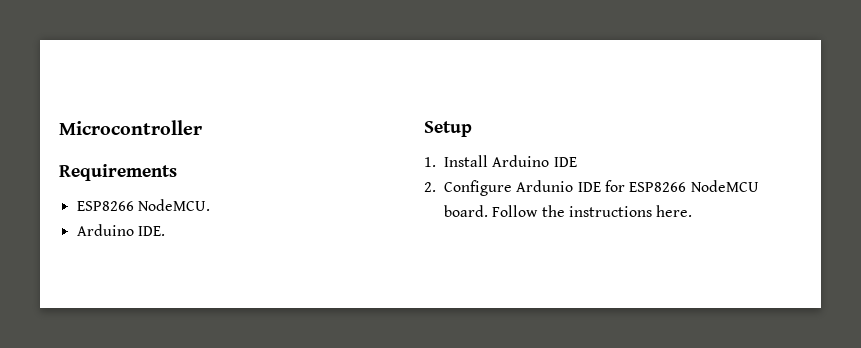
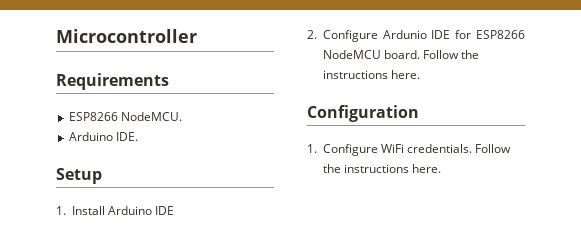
(693, 211) none -> [307,105,419,122] [307,144,512,156] [322,164,441,173] // Configuration // 1. Configure WiFi credentials. Follow the instructions here.

